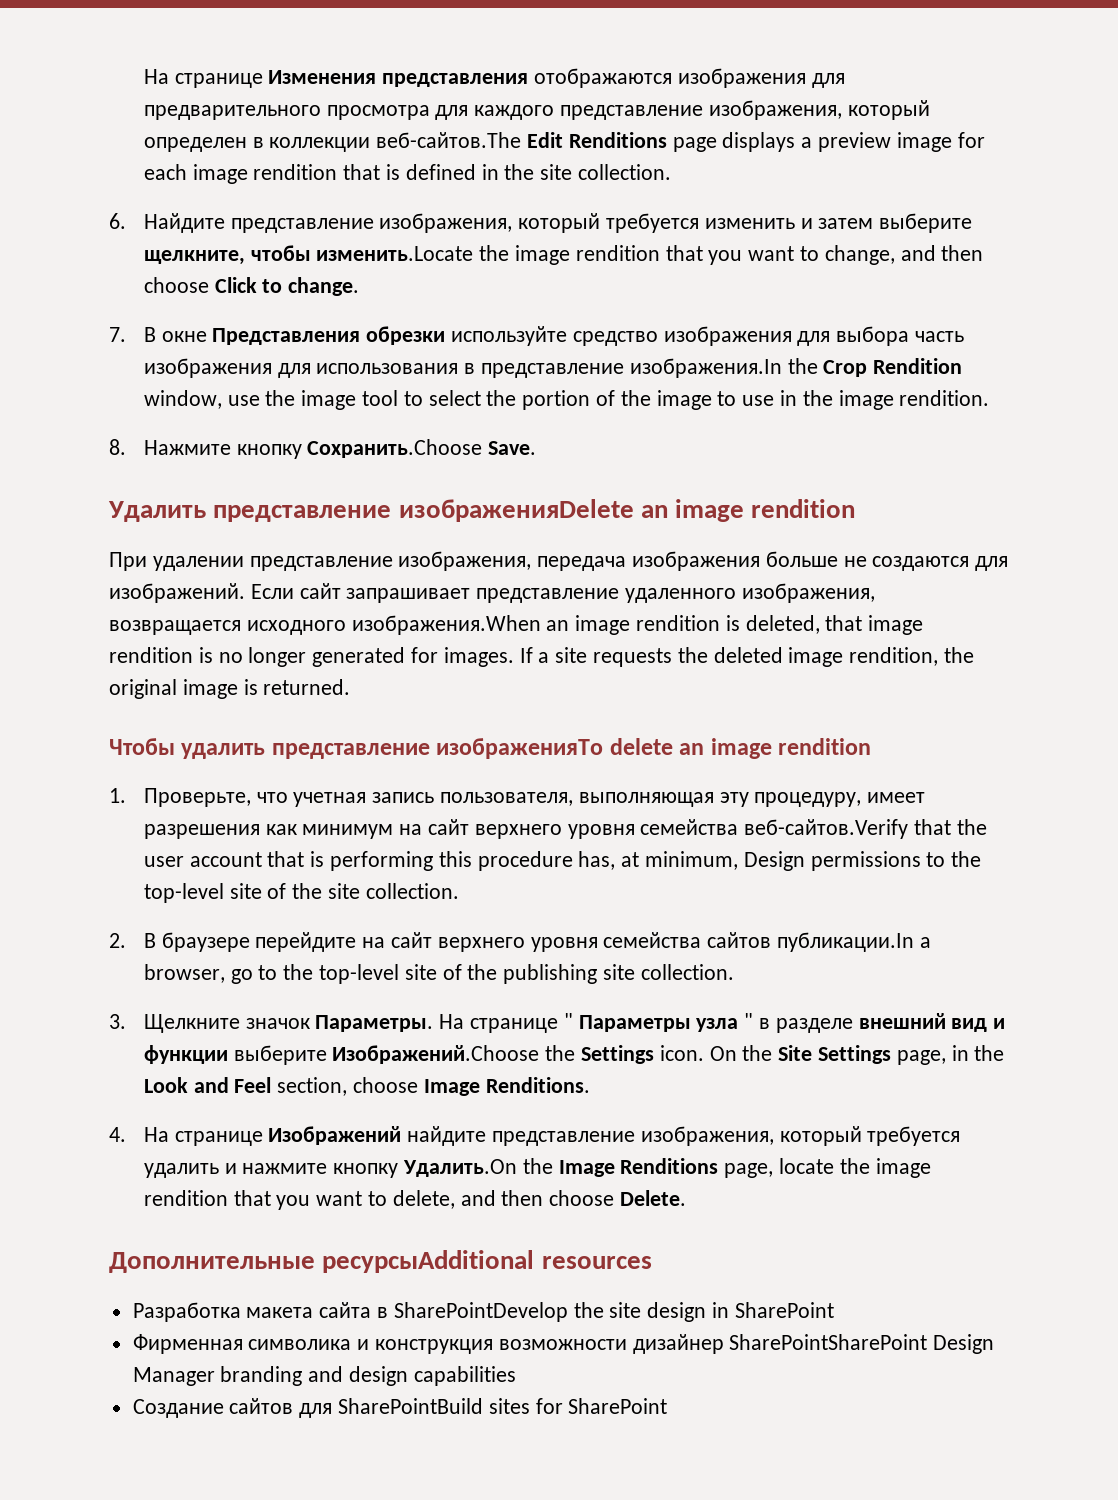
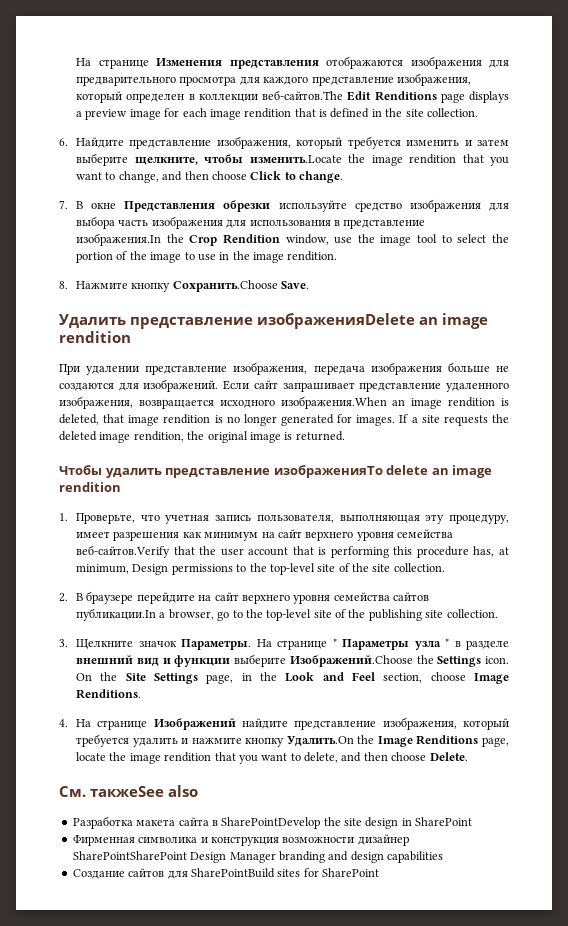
[109,1250,652,1273] Дополнительные ресурсыAdditional resources -> [59,785,198,797] См. такжеSee also

